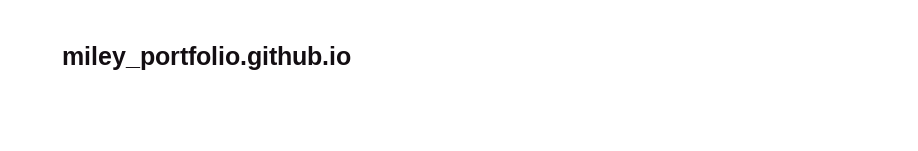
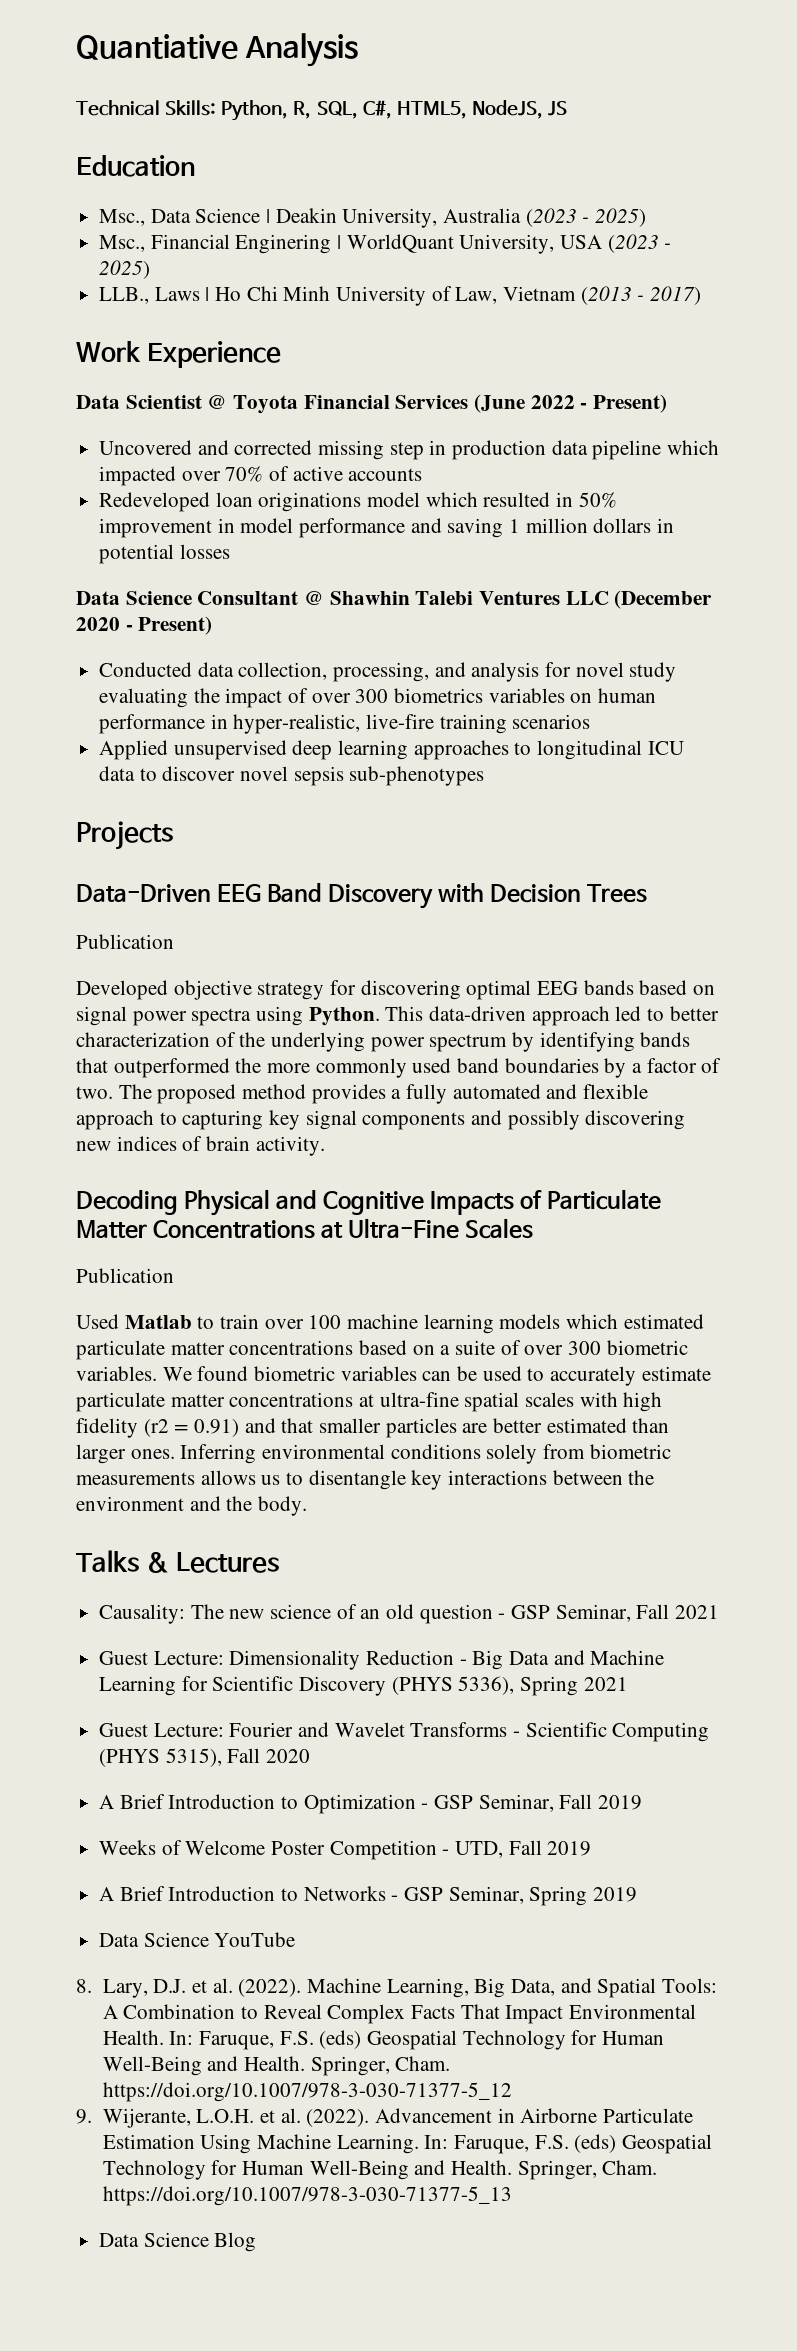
[62,46,351,70] miley_portfolio.github.io -> [76,33,359,67] [76,100,568,121] [76,155,195,177] [99,208,647,228] [99,234,672,254] [99,260,151,279] [99,286,702,306] [76,341,282,368] [76,394,668,414] [99,440,720,460] [99,466,423,486] [99,492,617,512] [99,518,675,538] [99,544,230,564] [76,590,713,609] [76,616,213,635] [99,662,677,682] [99,688,657,708] [99,714,591,734] [99,740,684,760] [99,766,485,786] [76,821,173,850] [76,883,648,909] [76,934,174,949] [76,980,716,1000] [76,1006,719,1026] [76,1032,691,1052] [76,1058,722,1078] [76,1084,649,1104] [76,1110,686,1130] [76,1136,325,1156] [76,1189,662,1216] [76,1218,534,1239] [76,1268,174,1283] [76,1314,704,1334] [76,1340,688,1360] [76,1366,711,1386] [76,1392,663,1412] [76,1418,670,1438] [76,1444,671,1464] [76,1470,655,1490] [76,1496,308,1516] [76,1550,280,1573] [99,1604,720,1624] [99,1650,665,1670] [99,1676,628,1696] [99,1722,710,1742] [99,1748,311,1767] [99,1794,643,1814] [99,1840,592,1860] [99,1886,638,1906] [99,1932,296,1947] [76,1978,717,1998] [102,2004,696,2024] [102,2030,664,2050] [102,2056,451,2076] [102,2082,512,2102] [76,2108,693,2128] [102,2134,712,2154] [102,2160,658,2180] [102,2186,512,2206] [99,2232,257,2252] Quantiative Analysis // Technical Skills: Python, R, SQL, C#, HTML5, NodeJS, JS // Education // Msc., Data Science | Deakin University, Australia (2023 - 2025) // Msc., Financial Enginering | WorldQuant University, USA (2023 - 2025) // LLB., Laws | Ho Chi Minh University of Law, Vietnam (2013 - 2017) // Work Experience // Data Scientist @ Toyota Financial Services (June 2022 - Present) // Uncovered and corrected missing step in production data pipeline which impacted over 70% of active accounts // Redeveloped loan originations model which resulted in 50% improvement in model performance and saving 1 million dollars in potential losses // Data Science Consultant @ Shawhin Talebi Ventures LLC (December 2020 - Present) // Conducted data collection, processing, and analysis for novel study evaluating the impact of over 300 biometrics variables on human performance in hyper-realistic, live-fire training scenarios // Applied unsupervised deep learning approaches to longitudinal ICU data to discover novel sepsis sub-phenotypes // Projects // Data-Driven EEG Band Discovery with Decision Trees // Publication // Developed objective strategy for discovering optimal EEG bands based on signal power spectra using Python. This data-driven approach led to better characterization of the underlying power spectrum by identifying bands that outperformed the more commonly used band boundaries by a factor of two. The proposed method provides a fully automated and flexible approach to capturing key signal components and possibly discovering new indices of brain activity. // Decoding Physical and Cognitive Impacts of Particulate Matter Concentrations at Ultra-Fine Scales // Publication // Used Matlab to train over 100 machine learning models which estimated particulate matter concentrations based on a suite of over 300 biometric variables. We found biometric variables can be used to accurately estimate particulate matter concentrations at ultra-fine spatial scales with high fidelity (r2 = 0.91) and that smaller particles are better estimated than larger ones. Inferring environmental conditions solely from biometric measurements allows us to disentangle key interactions between the environment and the body. // Talks & Lectures // Causality: The new science of an old question - GSP Seminar, Fall 2021 // Guest Lecture: Dimensionality Reduction - Big Data and Machine Learning for Scientific Discovery (PHYS 5336), Spring 2021 // Guest Lecture: Fourier and Wavelet Transforms - Scientific Computing (PHYS 5315), Fall 2020 // A Brief Introduction to Optimization - GSP Seminar, Fall 2019 // Weeks of Welcome Poster Competition - UTD, Fall 2019 // A Brief Introduction to Networks - GSP Seminar, Spring 2019 // Data Science YouTube // 8. Lary, D.J. et al. (2022). Machine Learning, Big Data, and Spatial Tools: A Combination to Reveal Complex Facts That Impact Environmental Health. In: Faruque, F.S. (eds) Geospatial Technology for Human Well-Being and Health. Springer, Cham. https://doi.org/10.1007/978-3-030-71377-5_12 // 9. Wijerante, L.O.H. et al. (2022). Advancement in Airborne Particulate Estimation Using Machine Learning. In: Faruque, F.S. (eds) Geospatial Technology for Human Well-Being and Health. Springer, Cham. https://doi.org/10.1007/978-3-030-71377-5_13 // Data Science Blog

